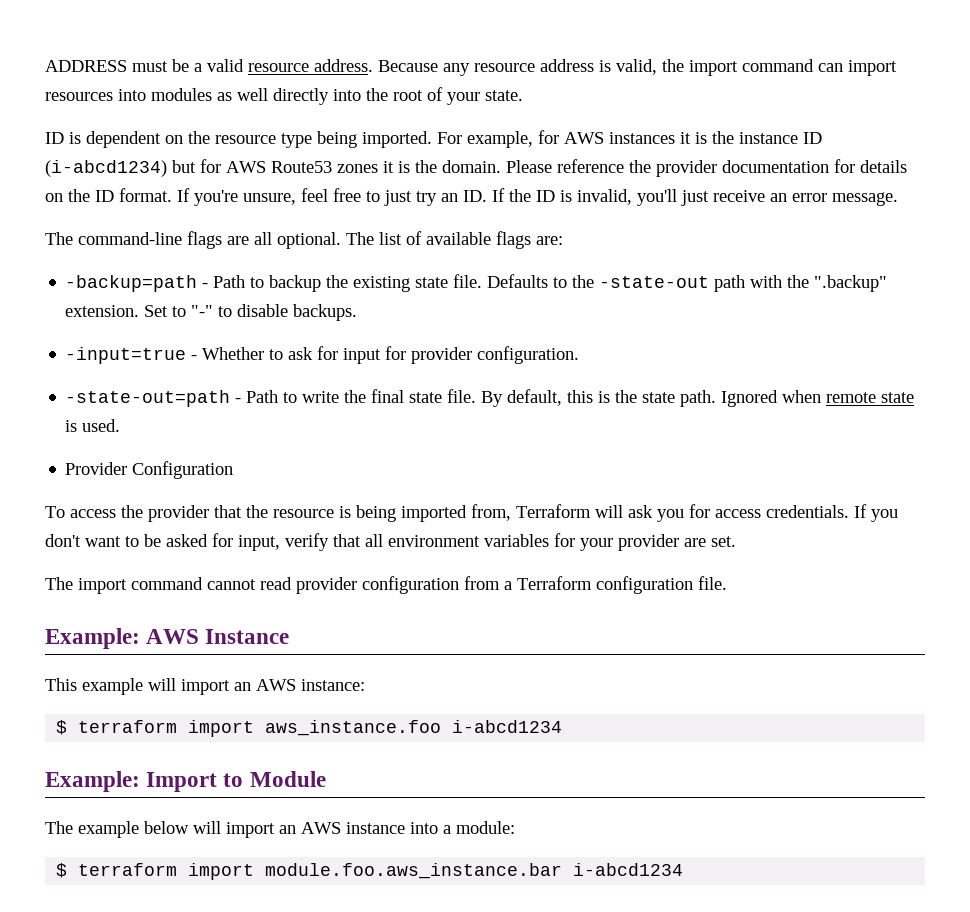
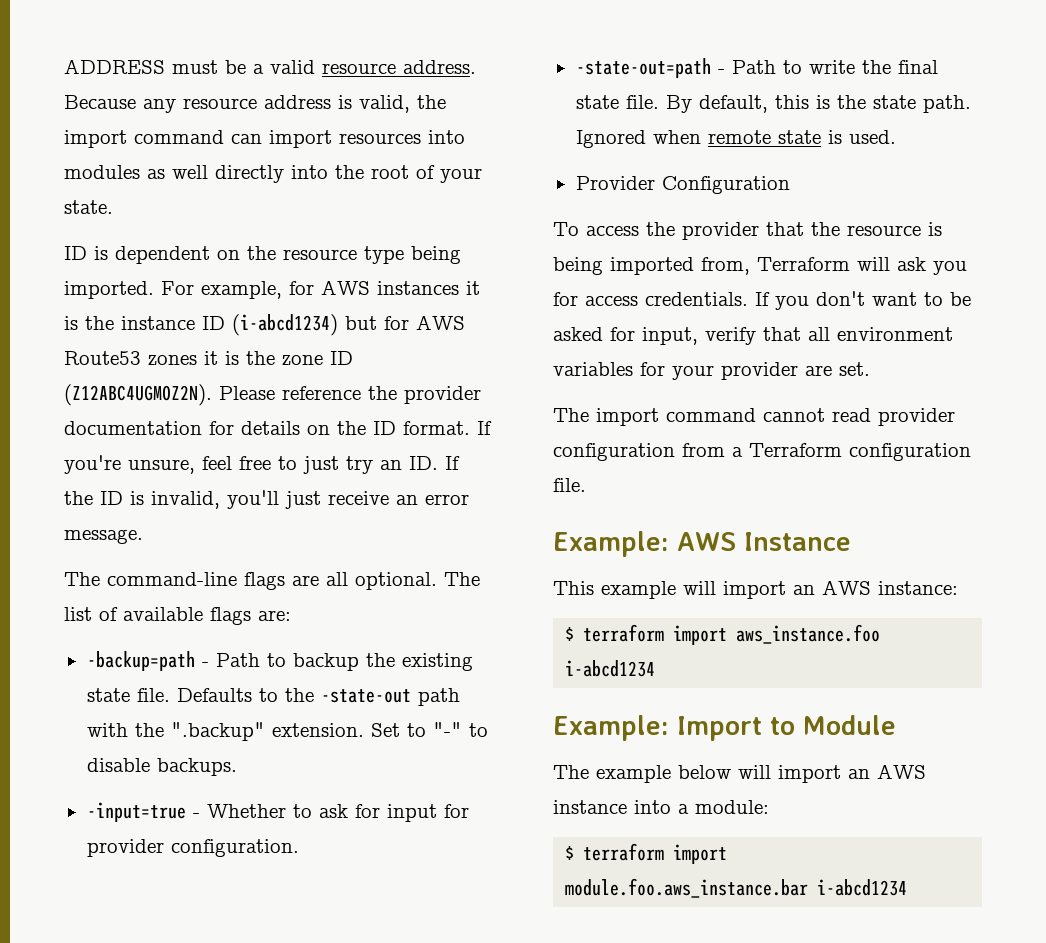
[442,160,501,173] domain. -> [282,351,353,366] [64,384,212,406] zone ID (Z12ABC4UGMOZ2N).

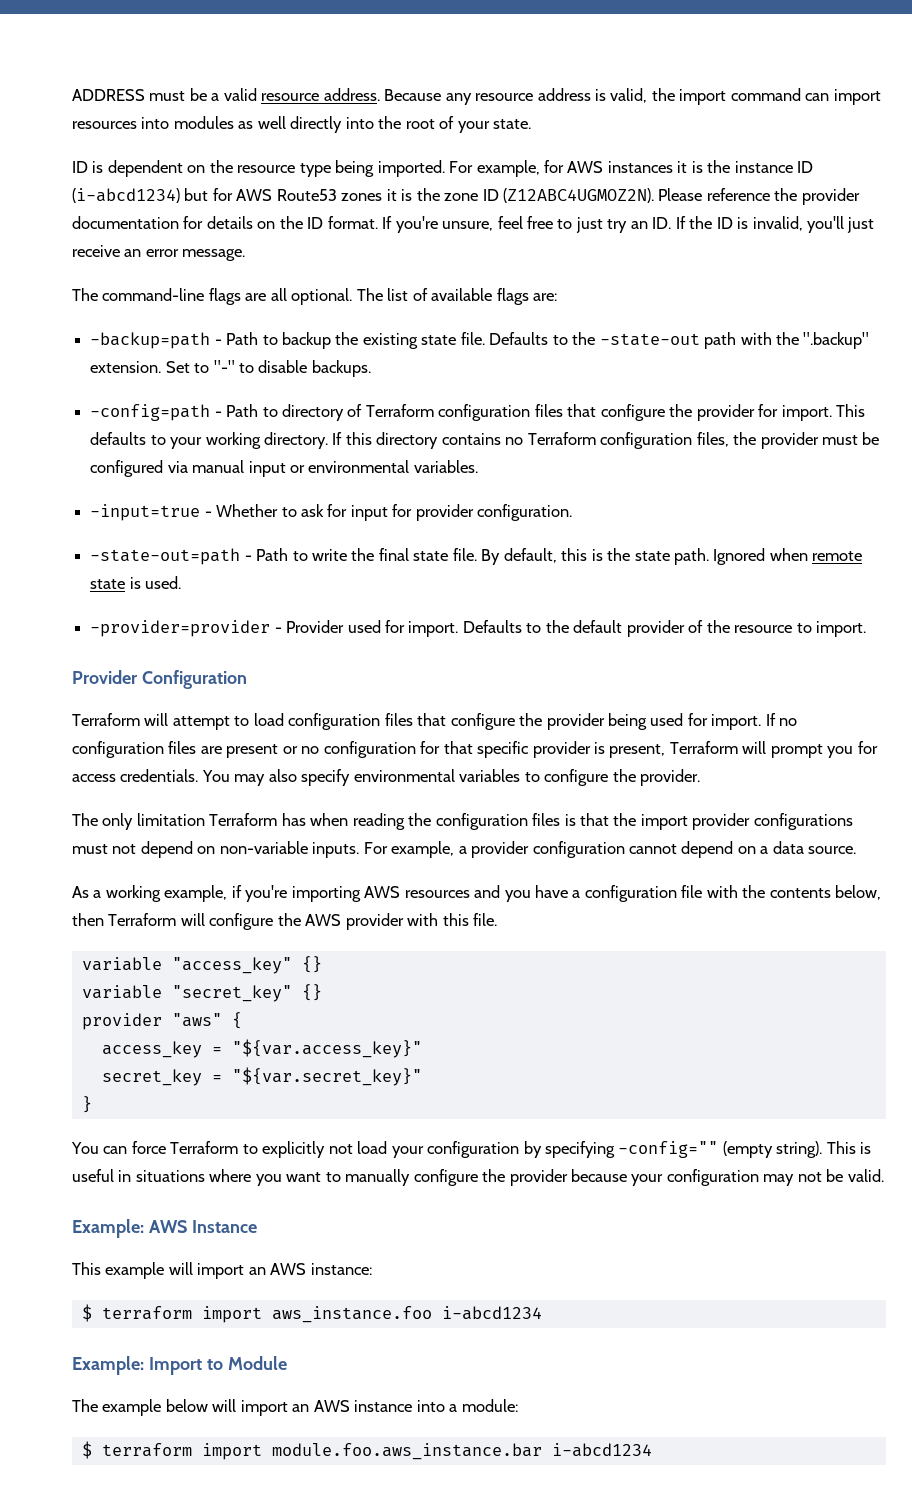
(237, 767) none -> [90,404,865,421] [90,432,880,449] [90,460,478,477] // -config=path - Path to directory of Terraform configuration files that configure the provider for import. This defaults to your working directory. If this directory contains no Terraform configuration files, the provider must be configured via manual input or environmental variables.
[575,176,790,194] [553,222,942,240] [553,257,926,275] Provider Configuration // To access the provider that the resource is being imported from, Terraform will ask -> [90,620,866,637] [72,670,247,689] [72,713,798,730] [72,741,823,758] -provider=provider - Provider used for import. Defaults to the default provider of the resource to import. // Provider Configuration // Terraform will attempt to load configuration files that configure the provider being used for import. If no configuration files are present or no configuration for that specific provider is present, Terraform will prompt
[755,291,971,310] [553,327,953,345] [553,362,870,380] [553,408,955,426] [553,443,971,461] [553,478,586,492] If you don't want to be asked for input, verify that all environment variables for your provider are set. // The import command cannot read provider configuration from a Terraform configuration file. -> [201,769,700,786] [72,813,853,830] [72,841,857,858] [72,885,882,902] [72,913,498,930] [81,956,322,974] [81,984,322,1002] [81,1012,242,1030] [101,1039,422,1058] [101,1067,422,1086] [81,1096,92,1113] [71,1141,872,1158] [72,1169,884,1186] You may also specify environmental variables to configure the provider. // The only limitation Terraform has when reading the configuration files is that the import provider configurations must not depend on non-variable inputs. For example, a provider configuration cannot depend on a data source. // As a working example, if you're importing AWS resources and you have a configuration file with the contents below, then Terraform will configure the AWS provider with this file. // variable "access_key" {} // variable "secret_key" {} // provider "aws" { // access_key = "${var.access_key}" // secret_key = "${var.secret_key}" // } // You can force Terraform to explicitly not load your configuration by specifying -config="" (empty string). This is useful in situations where you want to manually configure the provider because your configuration may not be valid.

